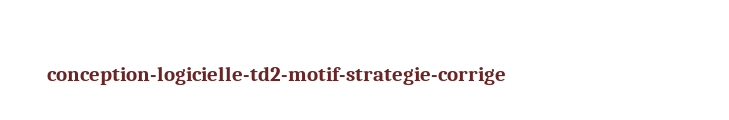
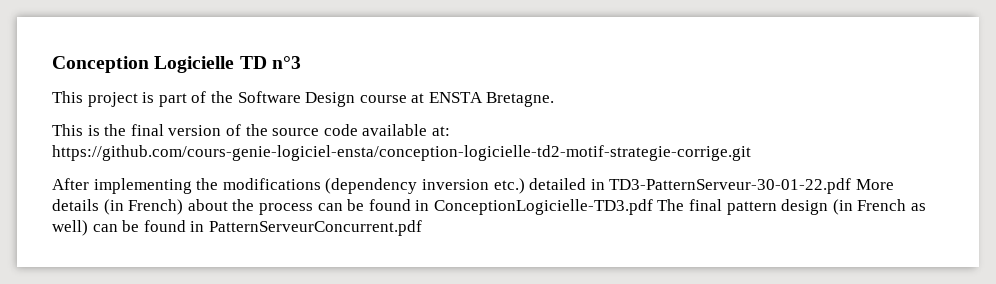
[47,66,506,85] conception-logicielle-td2-motif-strategie-corrige -> [52,56,301,73] [52,91,555,107] [52,124,450,136] [52,145,751,161] [52,178,894,194] [52,199,927,215] [52,220,422,236] Conception Logicielle TD n°3 // This project is part of the Software Design course at ENSTA Bretagne. // This is the final version of the source code available at: https://github.com/cours-genie-logiciel-ensta/conception-logicielle-td2-motif-strategie-corrige.git // After implementing the modifications (dependency inversion etc.) detailed in TD3-PatternServeur-30-01-22.pdf More details (in French) about the process can be found in ConceptionLogicielle-TD3.pdf The final pattern design (in French as well) can be found in PatternServeurConcurrent.pdf

